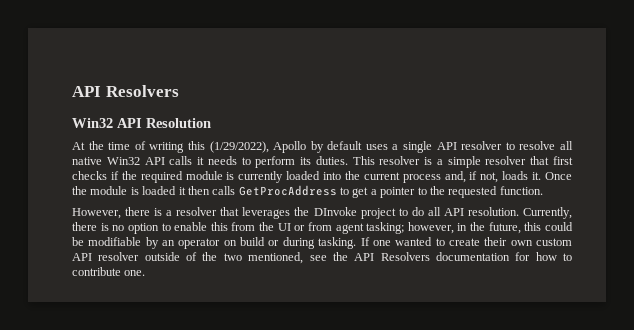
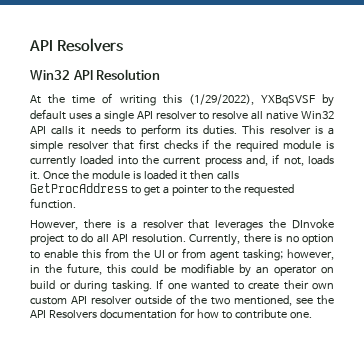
[273,141,307,153] Apollo -> [260,95,315,106] YXBqSVSF

